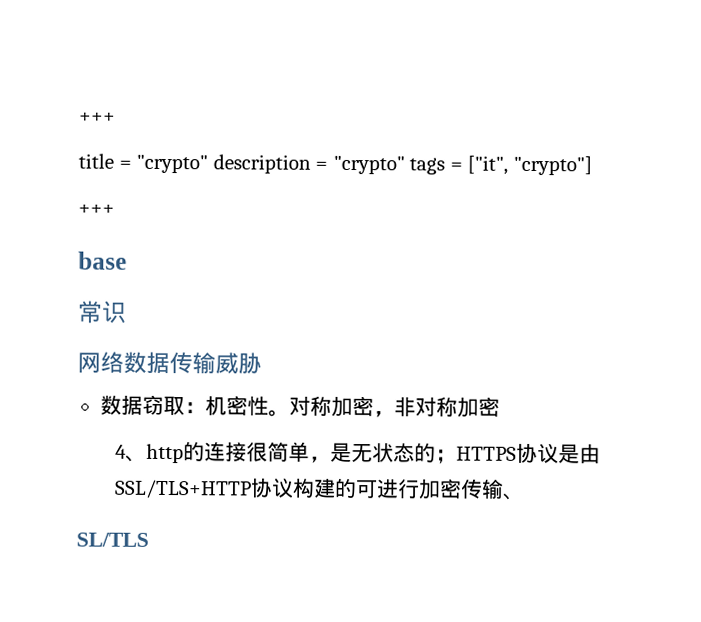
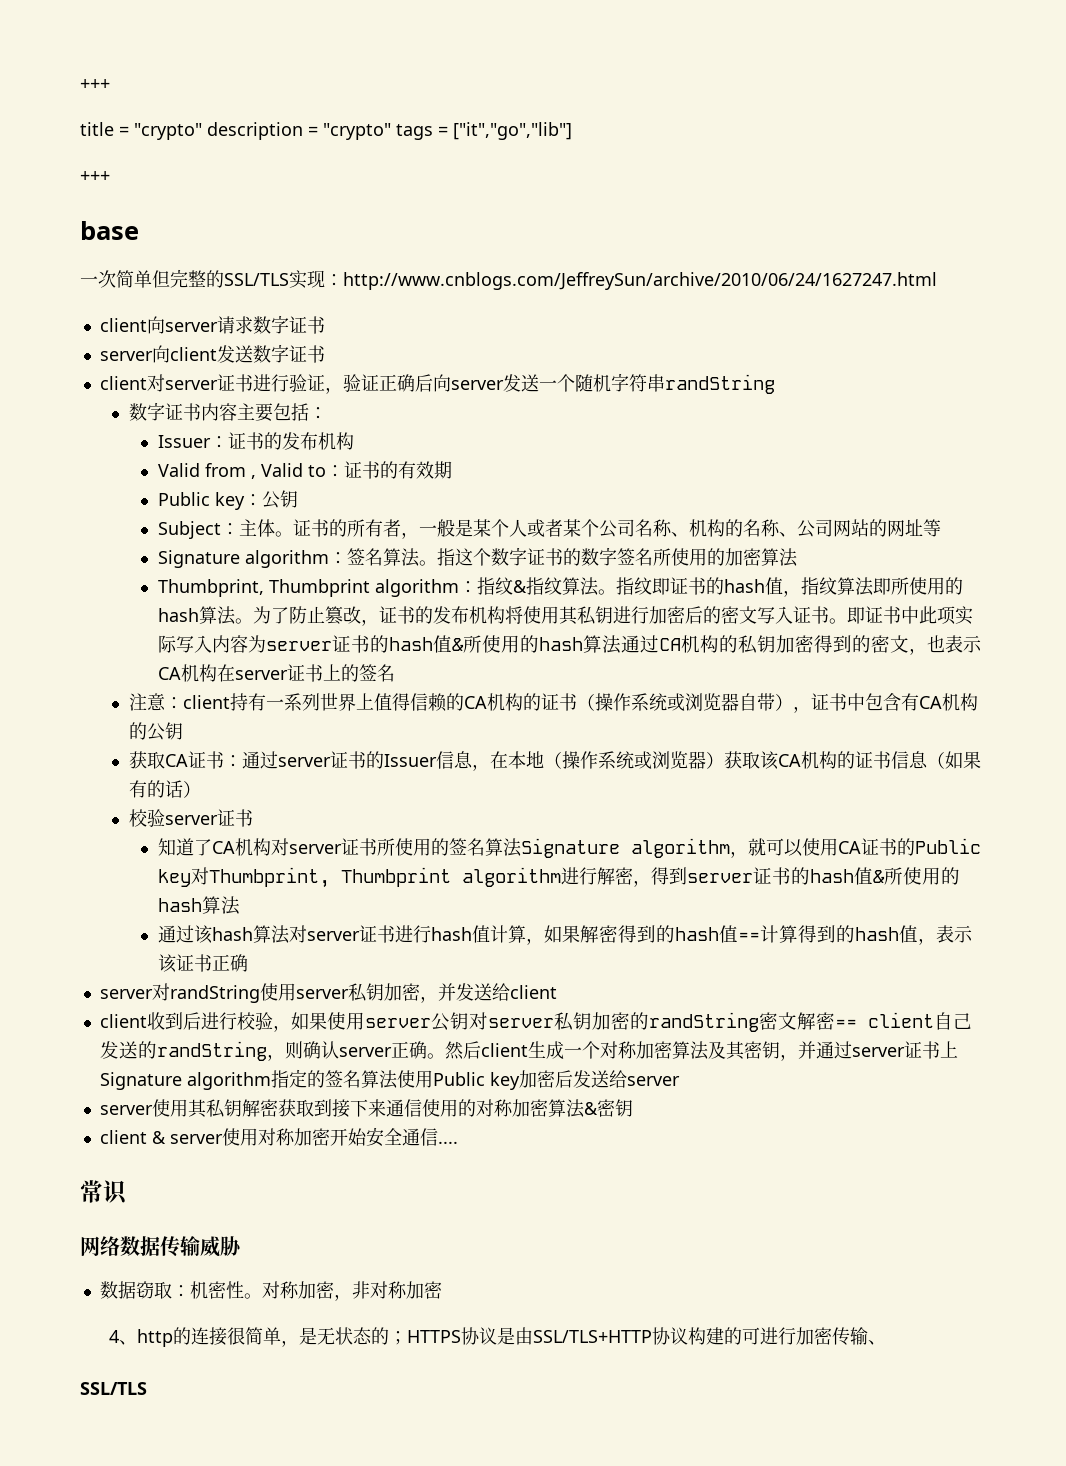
[467,155,592,176] ["it", "crypto"] -> [453,122,572,140] ["it","go","lib"]
(127, 260) none -> [80,269,937,290] [99,315,325,334] [99,344,325,363] [99,373,775,394] [128,402,327,422] [157,432,354,450] [157,461,452,479] [157,490,298,510] [157,519,941,539] [157,547,798,568] [157,577,963,597] [157,606,973,626] [157,635,982,655] [157,664,395,682] [128,693,978,713] [128,722,183,741] [128,751,981,771] [128,780,201,798] [128,809,253,827] [157,838,981,858] [157,867,960,888] [157,896,240,915] [157,925,973,945] [157,954,248,973] [99,983,557,1003] [99,1012,972,1032] [99,1041,958,1061] [99,1069,680,1090] [99,1099,633,1118] [99,1127,458,1147] // 一次简单但完整的SSL/TLS实现：http://www.cnblogs.com/JeffreySun/archive/2010/06/24/1627247.html // client向server请求数字证书 // server向client发送数字证书 // client对server证书进行验证，验证正确后向server发送一个随机字符串randString // 数字证书内容主要包括： // Issuer：证书的发布机构 // Valid from , Valid to：证书的有效期 // Public key：公钥 // Subject：主体。证书的所有者，一般是某个人或者某个公司名称、机构的名称、公司网站的网址等 // Signature algorithm：签名算法。指这个数字证书的数字签名所使用的加密算法 // Thumbprint, Thumbprint algorithm：指纹&指纹算法。指纹即证书的hash值，指纹算法即所使用的hash算法。为了防止篡改，证书的发布机构将使用其私钥进行加密后的密文写入证书。即证书中此项实际写入内容为server证书的hash值&所使用的hash算法通过CA机构的私钥加密得到的密文，也表示CA机构在server证书上的签名 // 注意：client持有一系列世界上值得信赖的CA机构的证书（操作系统或浏览器自带），证书中包含有CA机构的公钥 // 获取CA证书：通过server证书的Issuer信息，在本地（操作系统或浏览器）获取该CA机构的证书信息（如果有的话） // 校验server证书 // 知道了CA机构对server证书所使用的签名算法Signature algorithm，就可以使用CA证书的Public key对Thumbprint, Thumbprint algorithm进行解密，得到server证书的hash值&所使用的hash算法 // 通过该hash算法对server证书进行hash值计算，如果解密得到的hash值==计算得到的hash值，表示该证书正确 // server对randString使用server私钥加密，并发送给client // client收到后进行校验，如果使用server公钥对server私钥加密的randString密文解密== client自己发送的randString，则确认server正确。然后client生成一个对称加密算法及其密钥，并通过server证书上Signature algorithm指定的签名算法使用Public key加密后发送给server // server使用其私钥解密获取到接下来通信使用的对称加密算法&密钥 // client & server使用对称加密开始安全通信....
[76,532,149,547] SL/TLS -> [80,1382,147,1395] SSL/TLS

